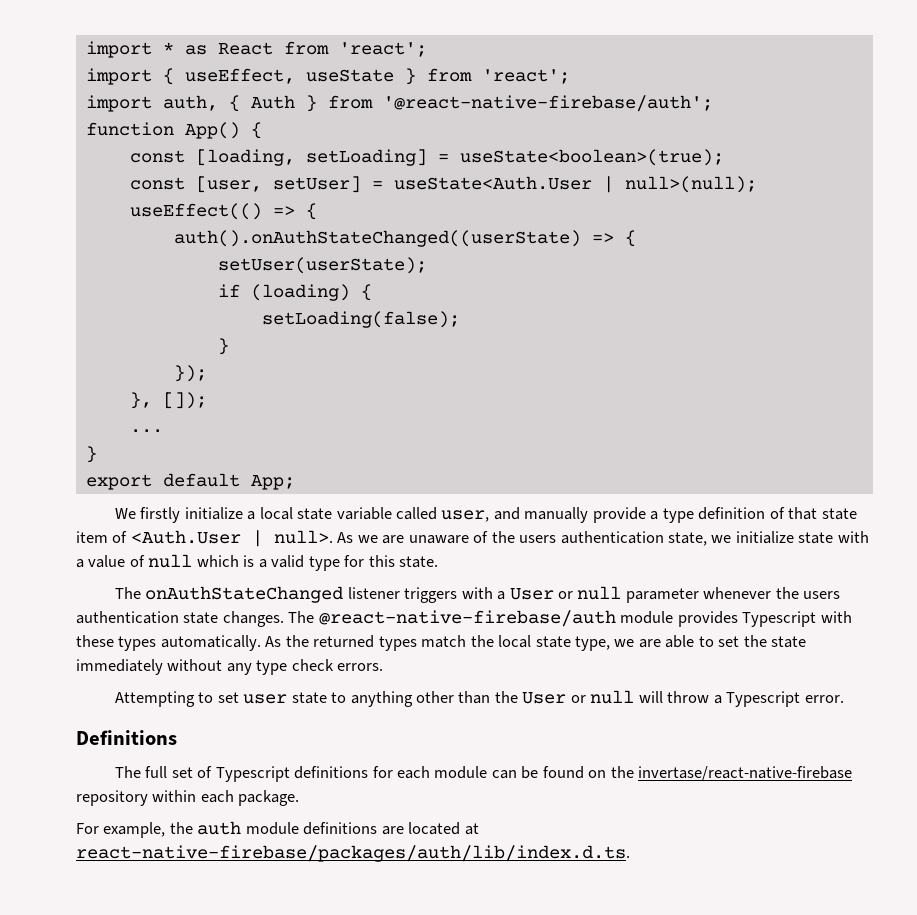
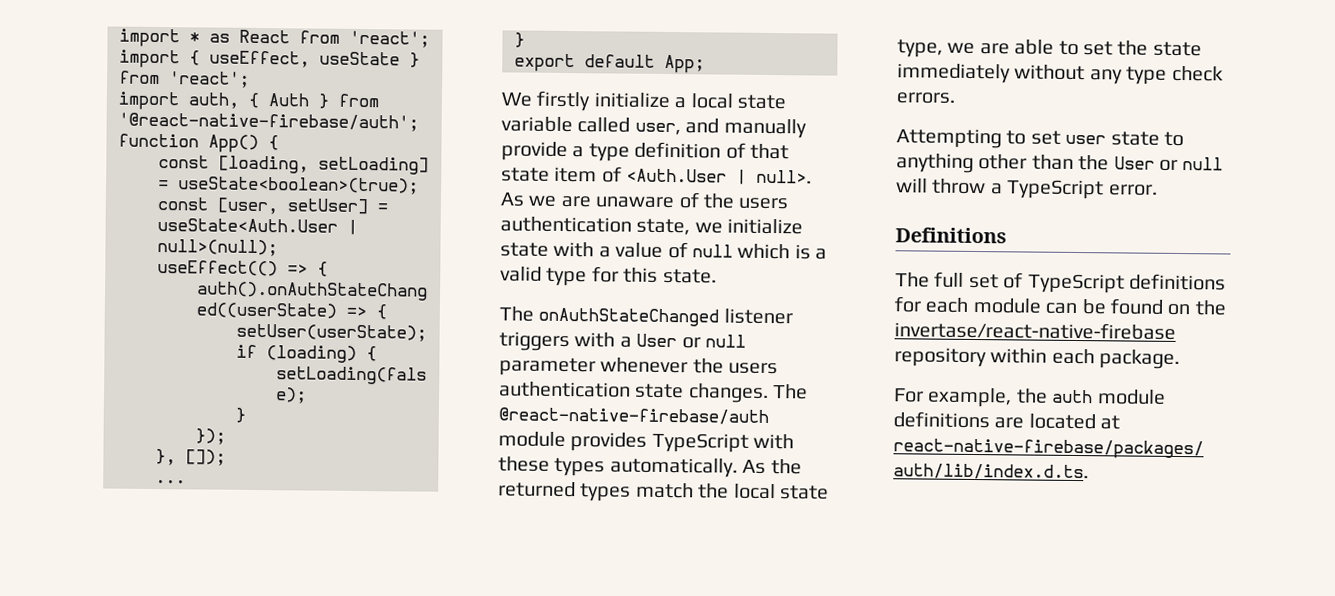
[742,611,817,627] Typescript -> [651,432,749,453] TypeScript
[726,691,801,707] Typescript -> [1006,179,1105,200] TypeScript
[215,766,290,782] Typescript -> [1027,273,1125,294] TypeScript

